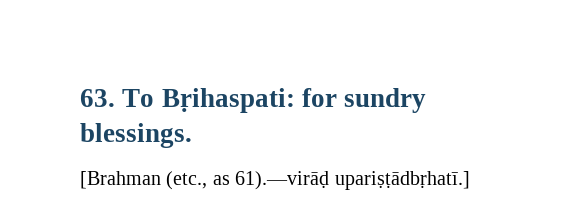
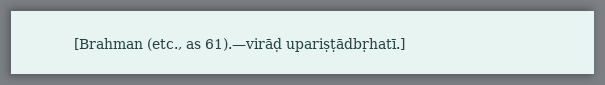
[80,88,427,113] [80,123,192,148] 63. To Bṛihaspati: for sundry blessings. // -> (74, 44) none

